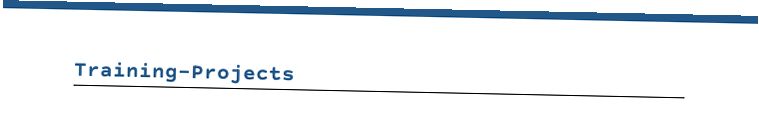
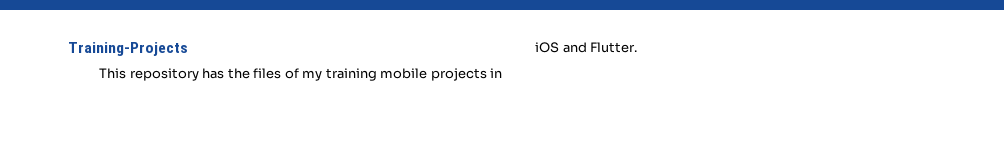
(296, 73) none -> [99,68,503,81] [535,42,638,53] // This repository has the files of my training mobile projects in iOS and Flutter.

